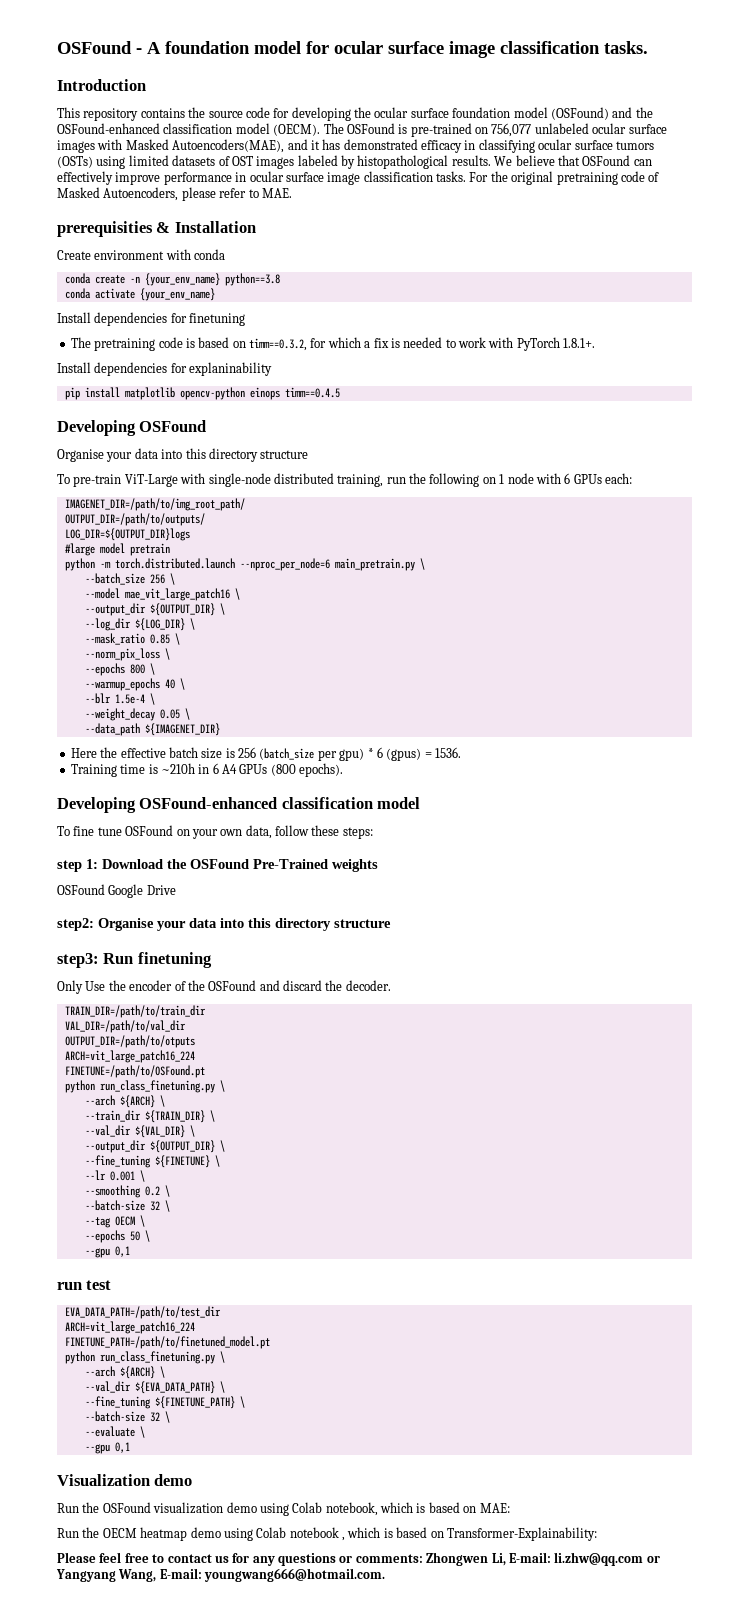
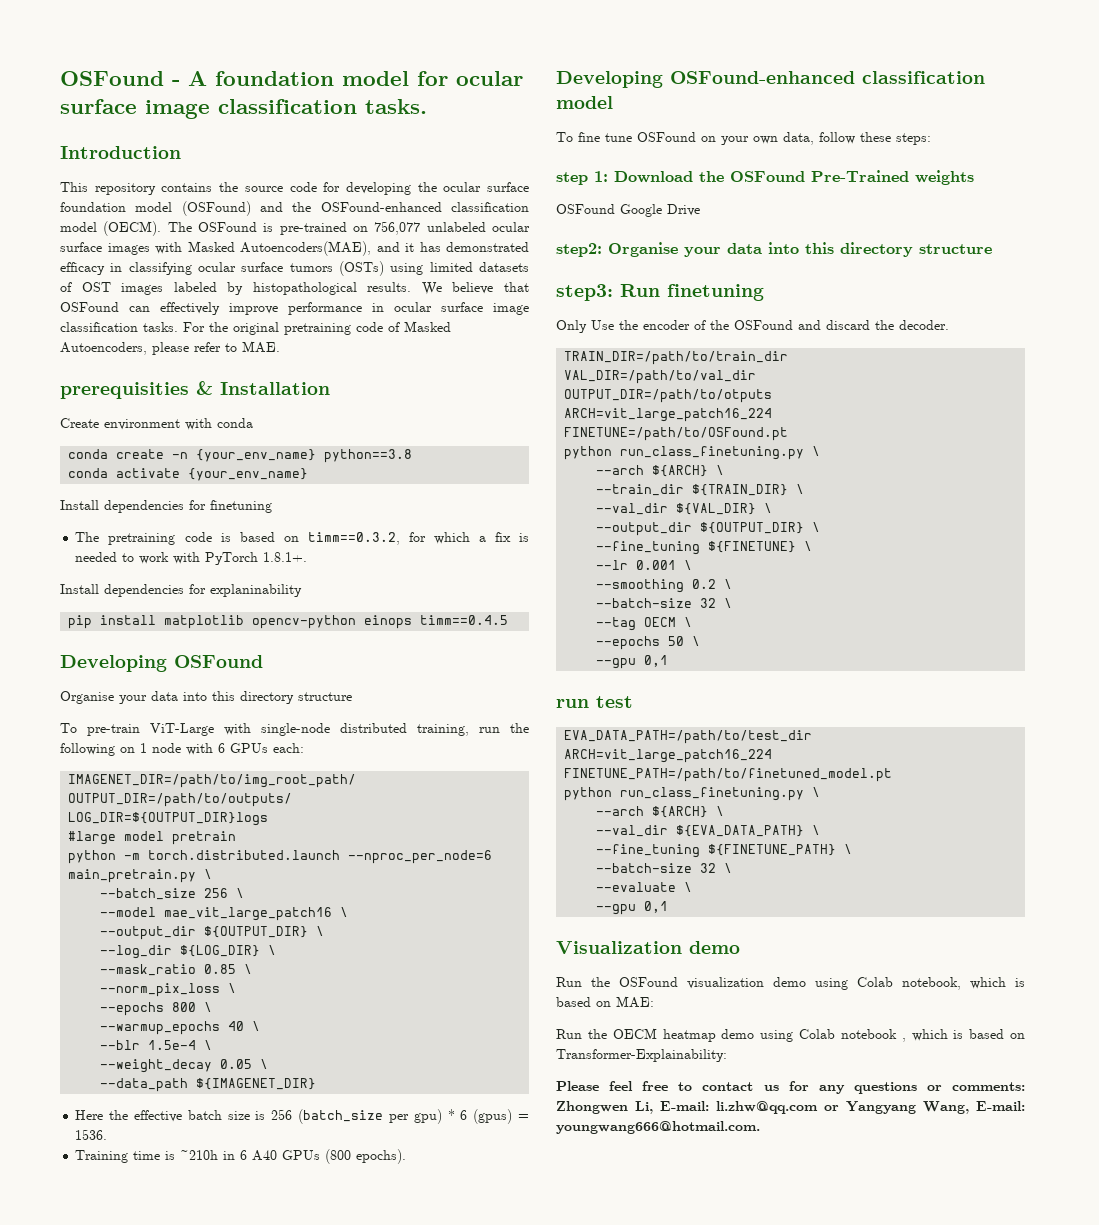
[222,764,237,774] A4 -> [252,1150,278,1161] A40

